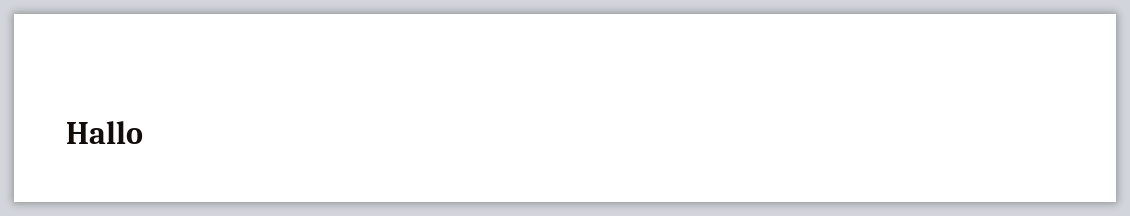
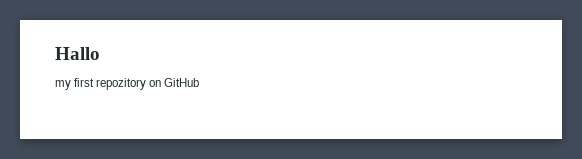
(143, 132) none -> [55,78,200,90] // my first repozitory on GitHub

